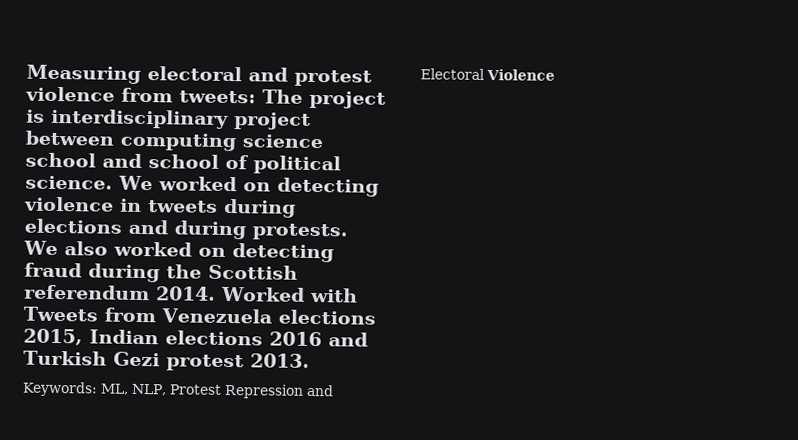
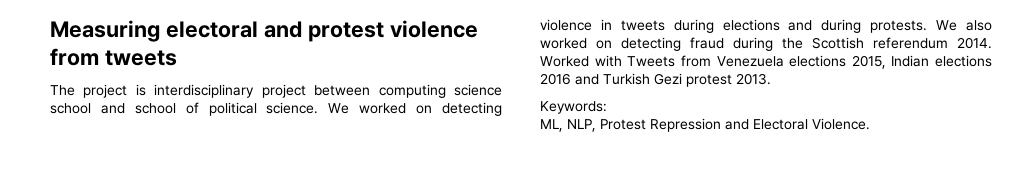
[179,90,256,104] tweets: -> [104,50,177,66] tweets //
(98, 389) none -> (607, 107) //
[486,69,555,81] Violence -> [812,118,870,130] Violence.

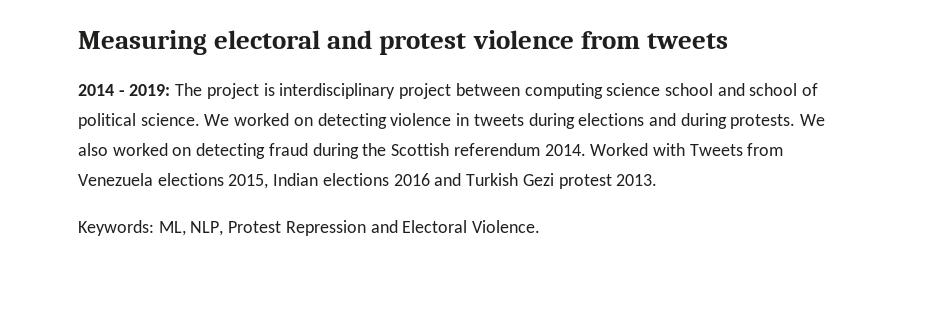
(177, 58) none -> [78,84,171,96] 2014 - 2019:
(607, 107) // -> (154, 228) none

